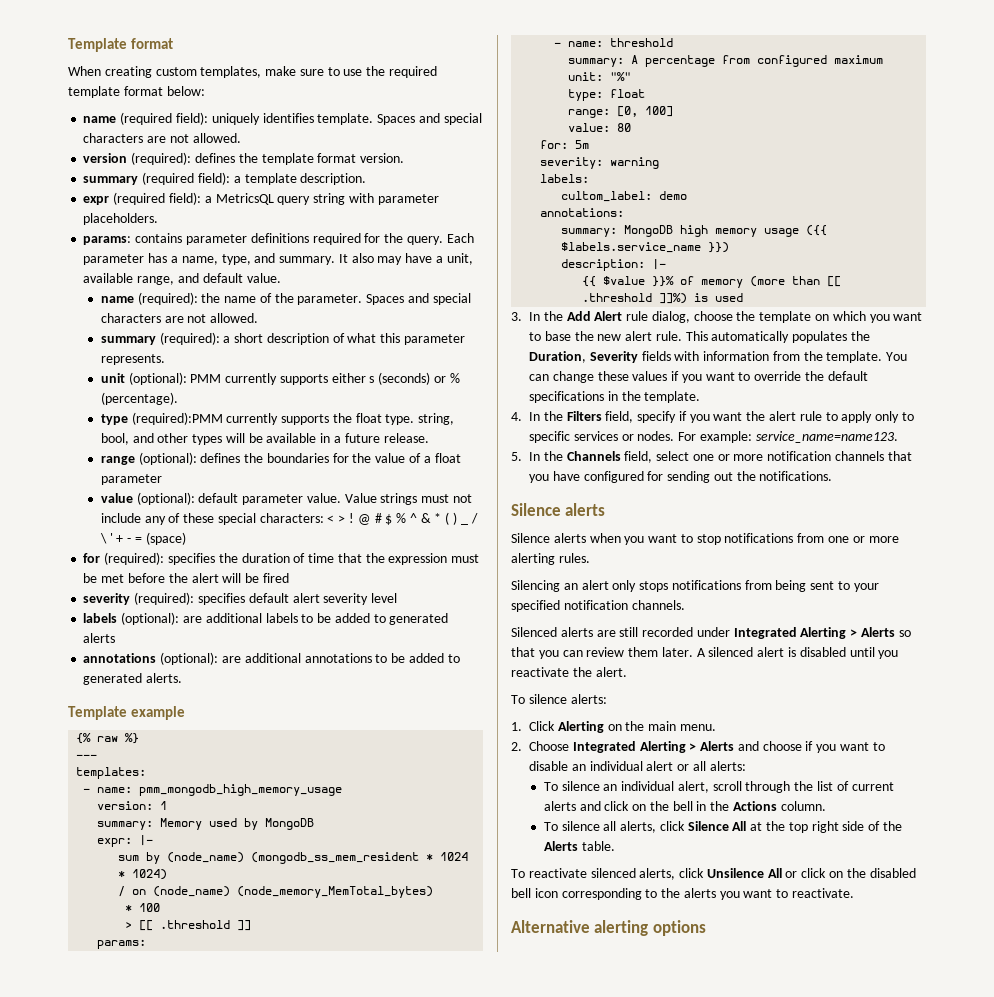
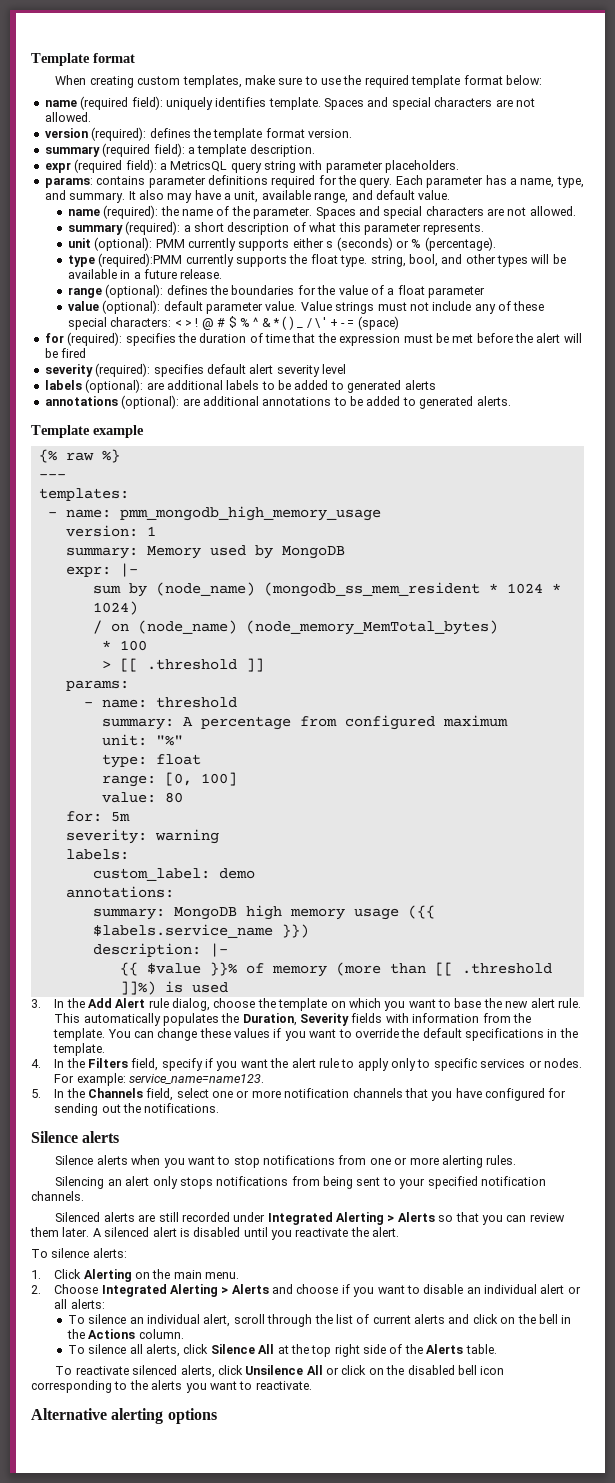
[561,191,653,202] cultom_label: -> [92,868,210,881] custom_label:

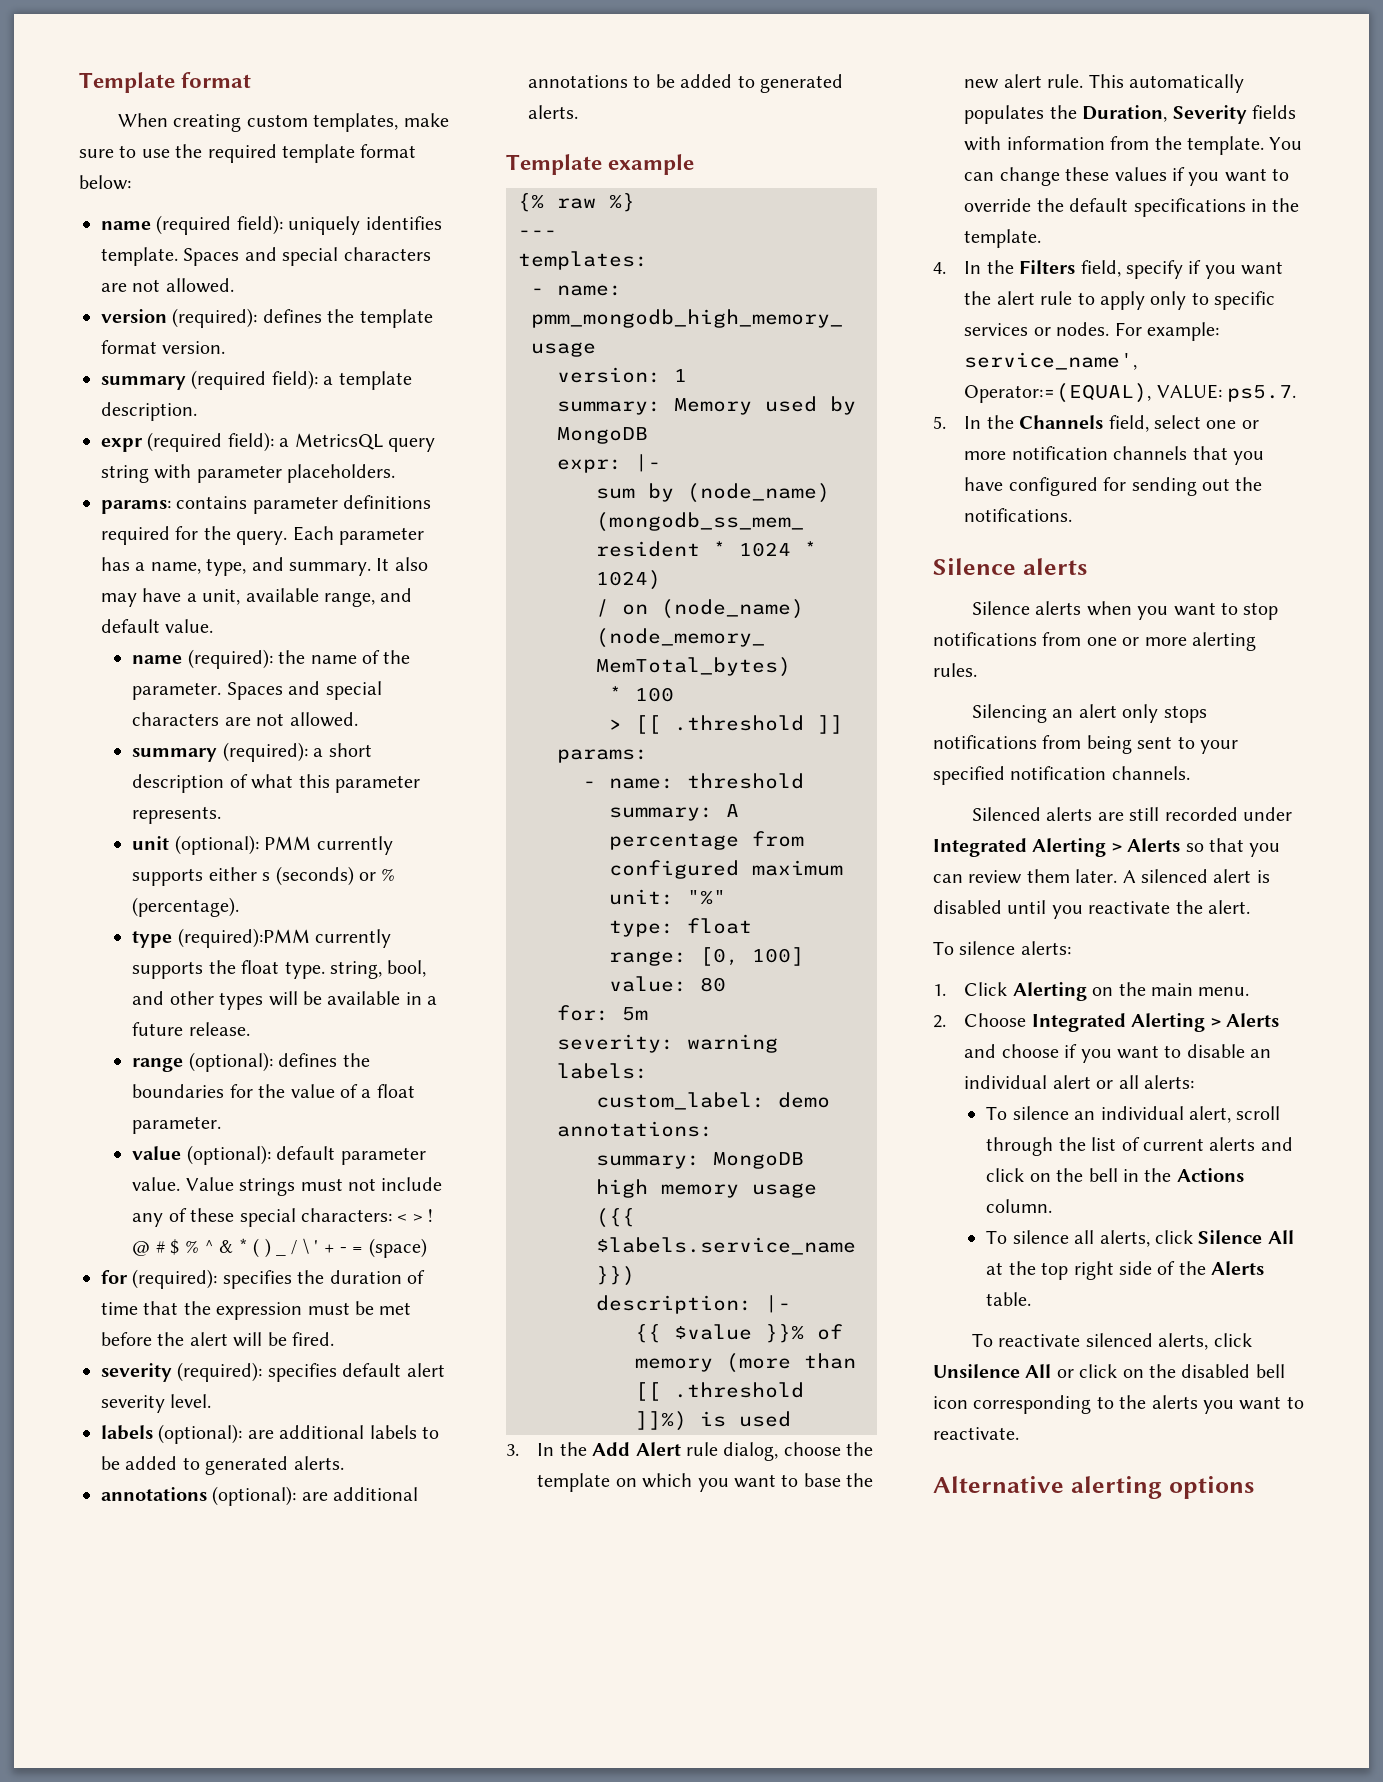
[428,286,486,298] parameter -> [132,1116,222,1134] parameter.
[61,348,87,358] fired -> [292,1332,334,1346] fired.
[322,364,346,374] level -> [170,1394,212,1408] level.
[404,380,436,390] alerts -> [293,1456,344,1470] alerts.
[128,1074,264,1084] service_name=name123. -> [964,352,1138,370] [964,383,1297,403] service_name', Operator:=(EQUAL), VALUE: ps5.7.

